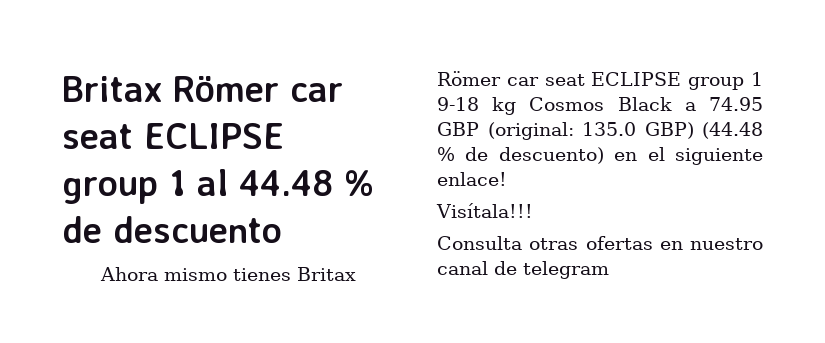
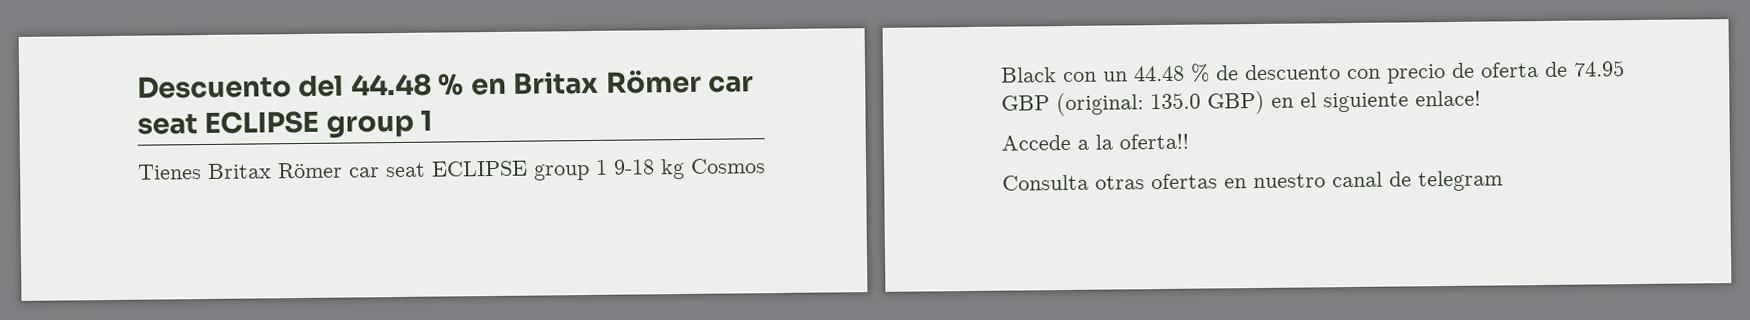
[62,76,343,102] [62,123,284,149] [62,169,374,204] [62,216,282,243] [99,267,291,281] Britax Römer car seat ECLIPSE group 1 al 44.48 % de descuento // Ahora mismo tienes -> [137,69,754,99] [137,109,434,138] [138,164,202,180] Descuento del 44.48 % en Britax Römer car seat ECLIPSE group 1 // Tienes
[684,102,696,111] a -> [1063,61,1568,84] con un 44.48 % de descuento con precio de oferta de
[702,122,763,139] [437,147,604,164] (44.48 % de descuento) -> (1265, 102) none
[436,203,533,218] Visítala!!! -> [1001,133,1189,151] Accede a la oferta!!

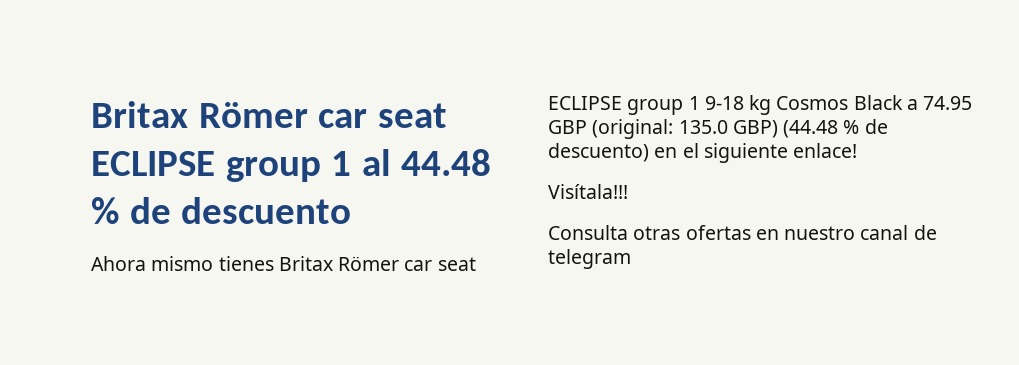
[137,69,754,99] [137,109,434,138] [138,164,202,180] Descuento del 44.48 % en Britax Römer car seat ECLIPSE group 1 // Tienes -> [91,101,447,128] [91,149,492,182] [91,197,352,224] [91,256,274,271] Britax Römer car seat ECLIPSE group 1 al 44.48 % de descuento // Ahora mismo tienes
[1063,61,1568,84] con un 44.48 % de descuento con precio de oferta de -> [906,99,918,110] a
(1265, 102) none -> [783,119,888,138] [548,143,649,162] (44.48 % de descuento)
[1001,133,1189,151] Accede a la oferta!! -> [548,184,628,199] Visítala!!!

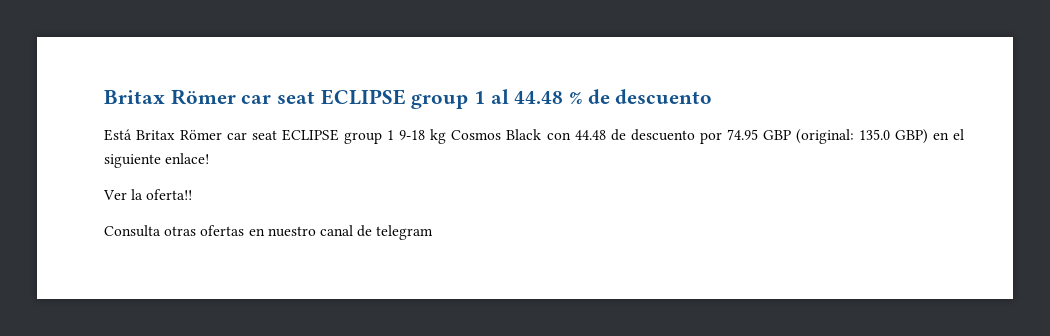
[91,256,274,271] Ahora mismo tienes -> [104,129,132,141] Está
[906,99,918,110] a -> [546,129,722,144] con 44.48 de descuento por
[783,119,888,138] [548,143,649,162] (44.48 % de descuento) -> (928, 136) none
[548,184,628,199] Visítala!!! -> [103,189,193,200] Ver la oferta!!

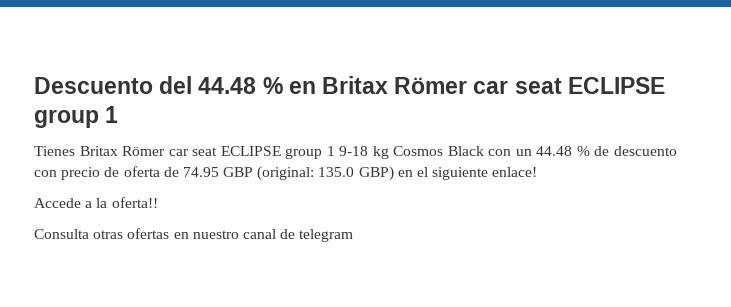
[104,89,713,109] [104,129,132,141] Britax Römer car seat ECLIPSE group 1 al 44.48 % de descuento // Está -> [34,76,665,94] [34,106,119,128] [34,146,75,156] Descuento del 44.48 % en Britax Römer car seat ECLIPSE group 1 // Tienes
[574,129,722,144] 44.48 de descuento por -> [515,146,677,156] [34,166,179,180] un 44.48 % de descuento con precio de oferta de
[103,190,127,200] Ver -> [34,198,93,208] Accede a

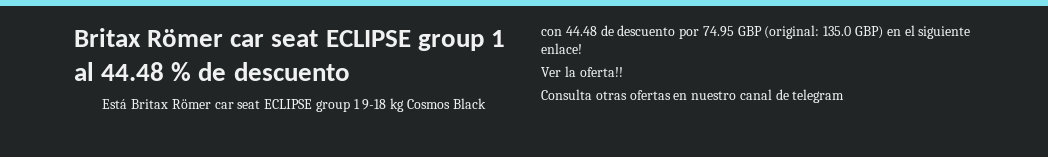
[34,76,665,94] [34,106,119,128] [34,146,75,156] Descuento del 44.48 % en Britax Römer car seat ECLIPSE group 1 // Tienes -> [74,28,505,51] [74,62,350,81] [102,99,128,109] Britax Römer car seat ECLIPSE group 1 al 44.48 % de descuento // Está
[515,146,677,156] [34,166,179,180] un 44.48 % de descuento con precio de oferta de -> [565,25,700,39] 44.48 de descuento por
[34,198,93,208] Accede a -> [541,67,561,77] Ver

